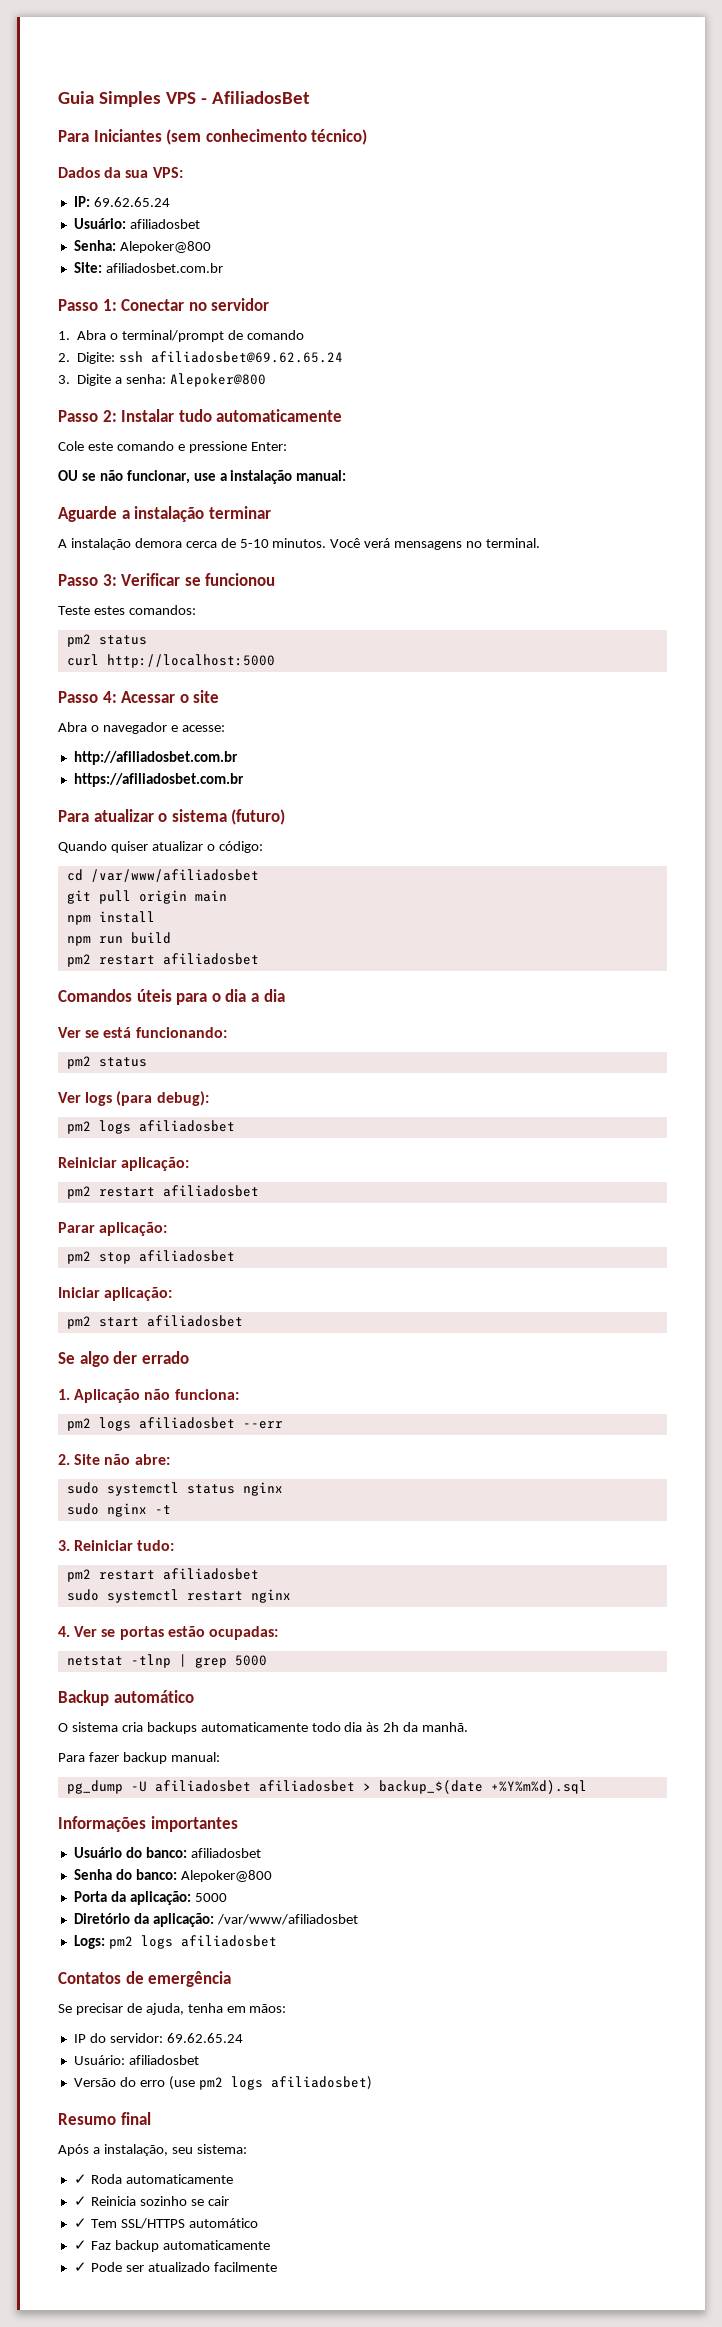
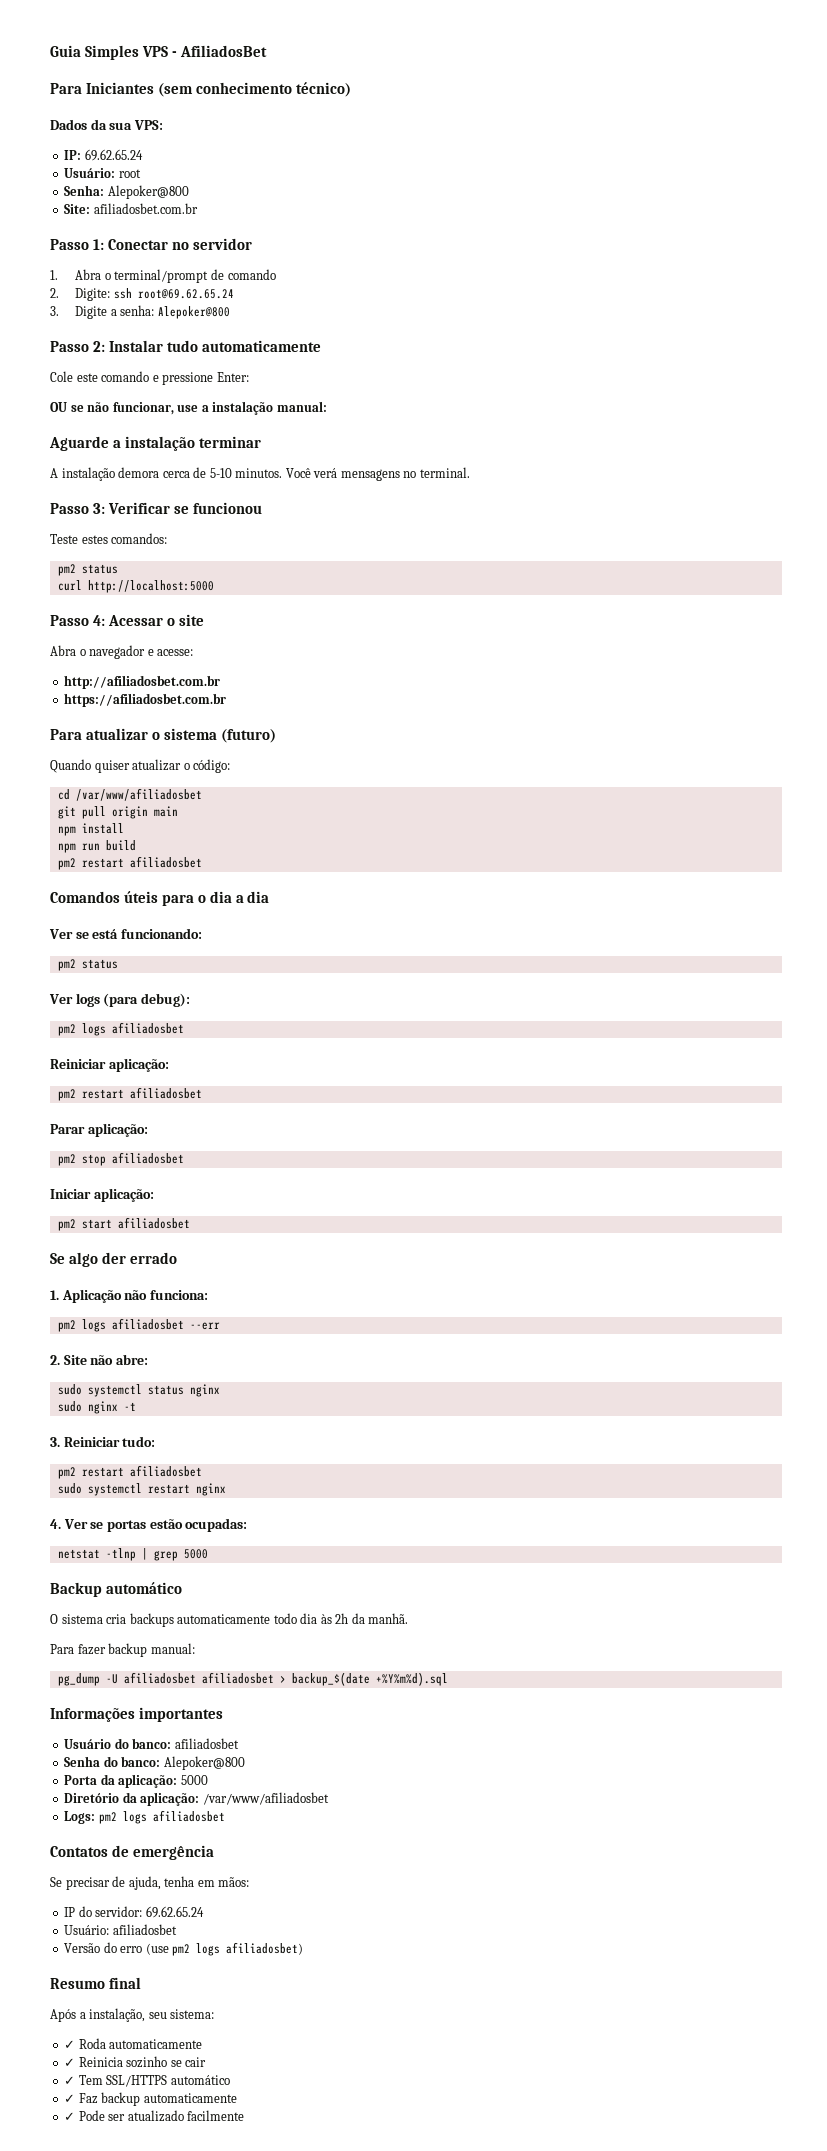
[129,219,200,229] afiliadosbet -> [118,169,141,178] root
[151,351,344,363] afiliadosbet@69.62.65.24 -> [137,289,234,299] root@69.62.65.24

